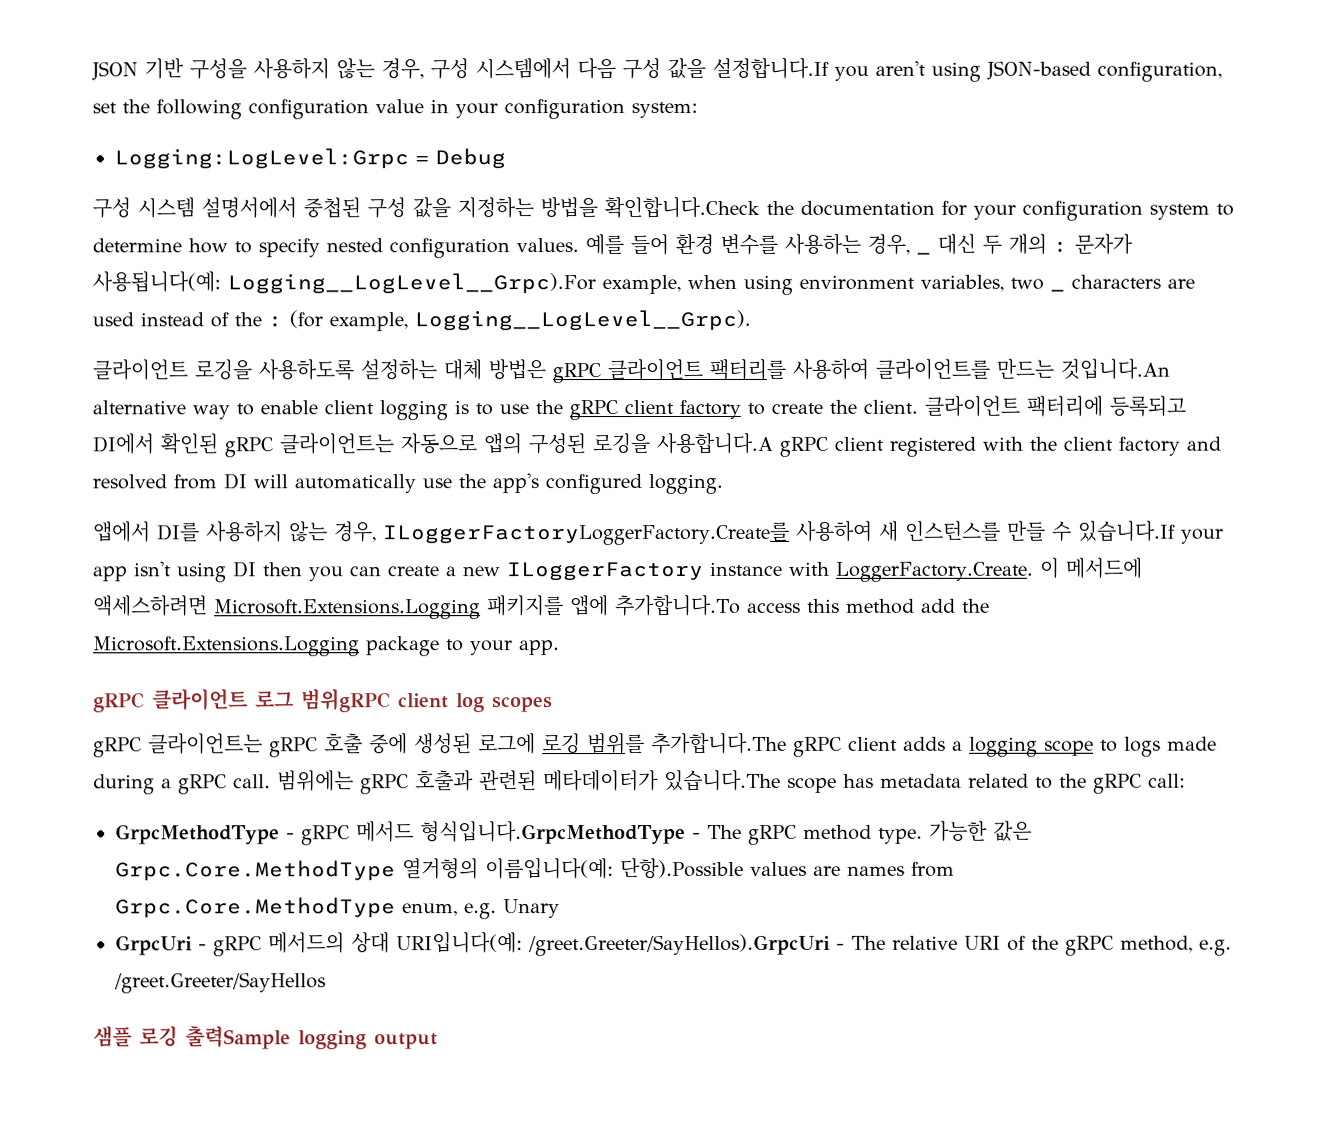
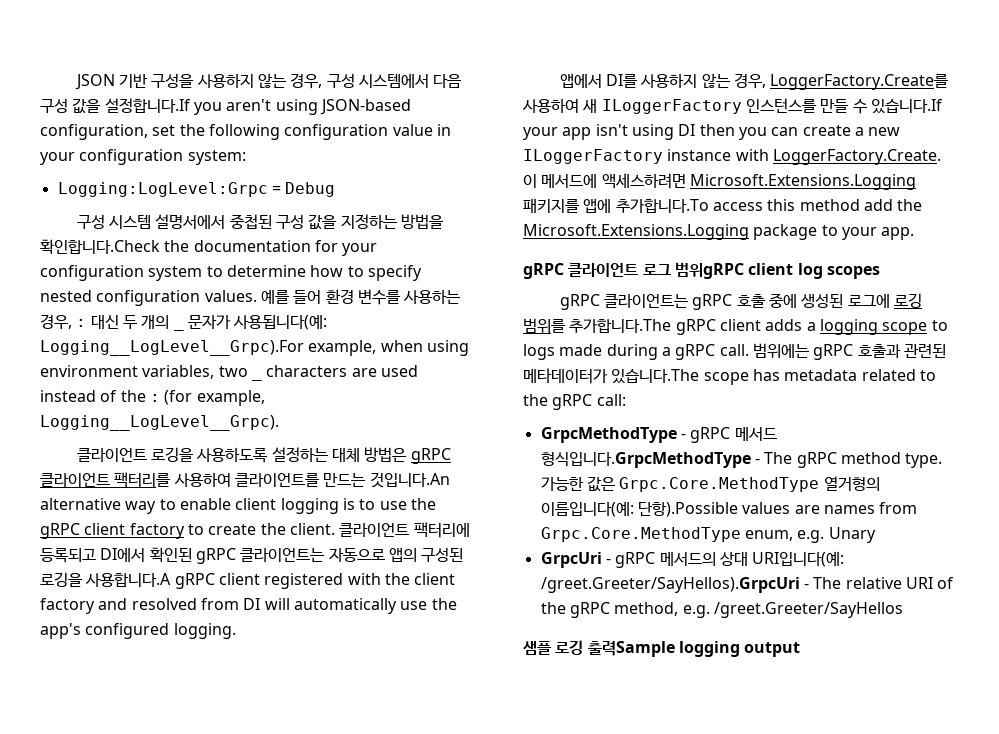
[916,251,931,255] _ -> [76,319,87,327] :
[1053,241,1068,253] : -> [173,327,184,331] _
[382,521,789,546] ILoggerFactoryLoggerFactory.Create를 -> [770,74,950,90] LoggerFactory.Create를
(898, 531) none -> [601,99,742,114] ILoggerFactory

